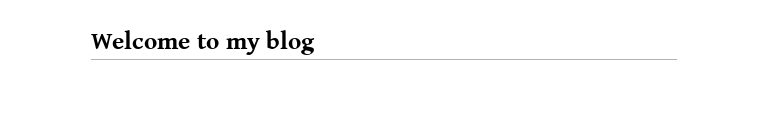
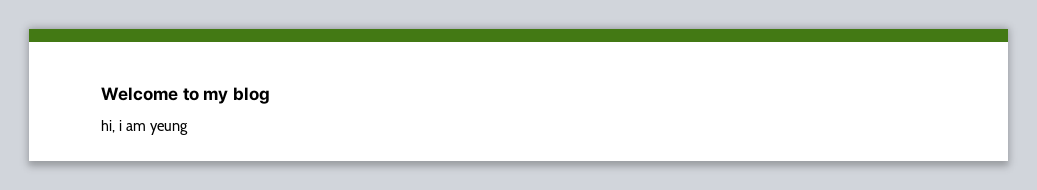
(316, 42) none -> [101,120,188,135] // hi, i am yeung

